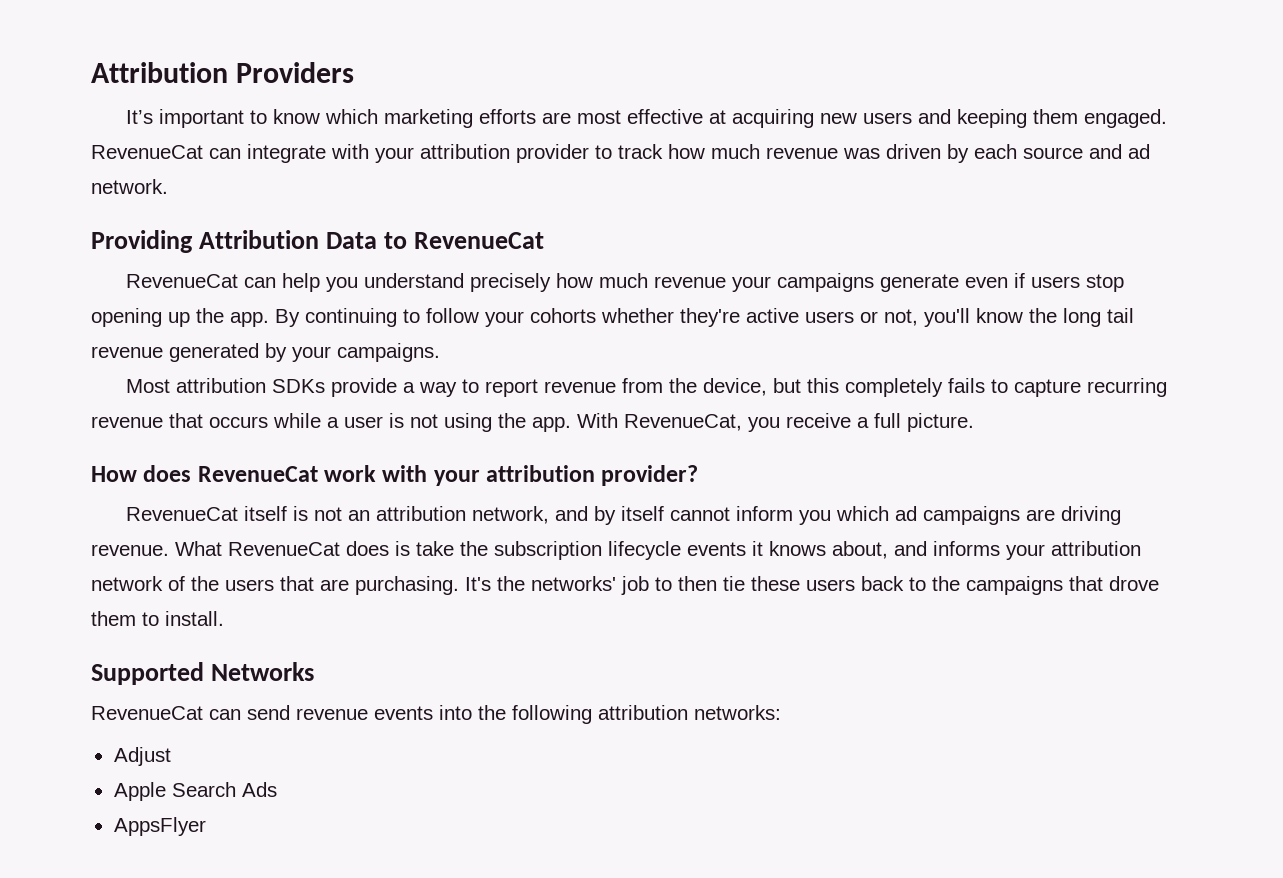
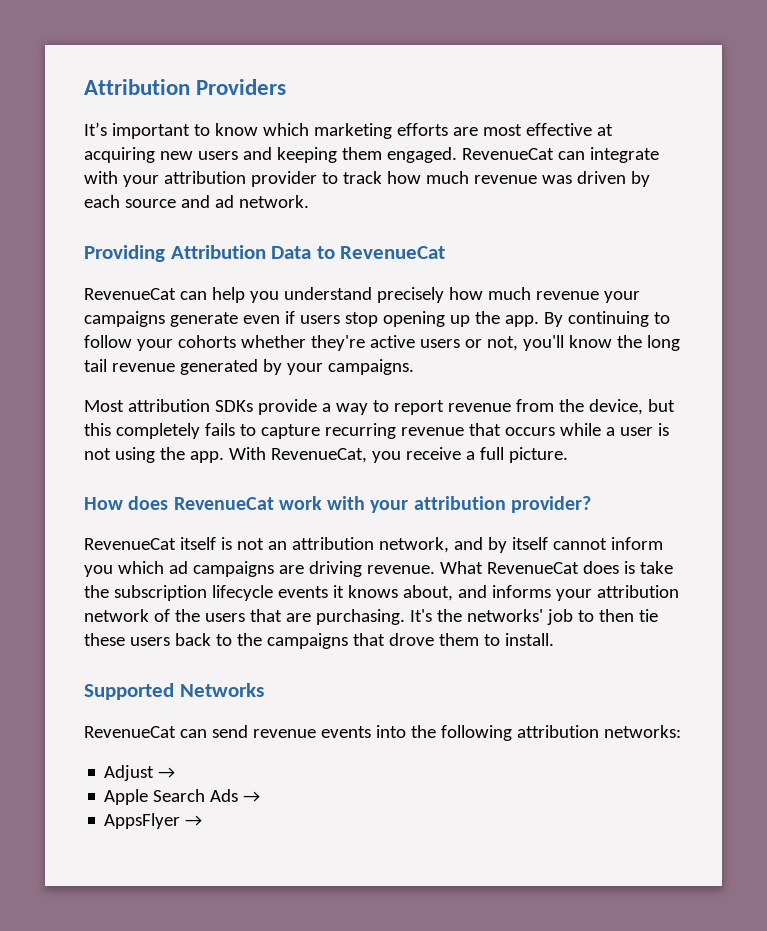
(171, 756) none -> [158,767,176,778] →
(277, 789) none -> [243,791,261,802] →
(206, 826) none -> [185,815,203,826] →

